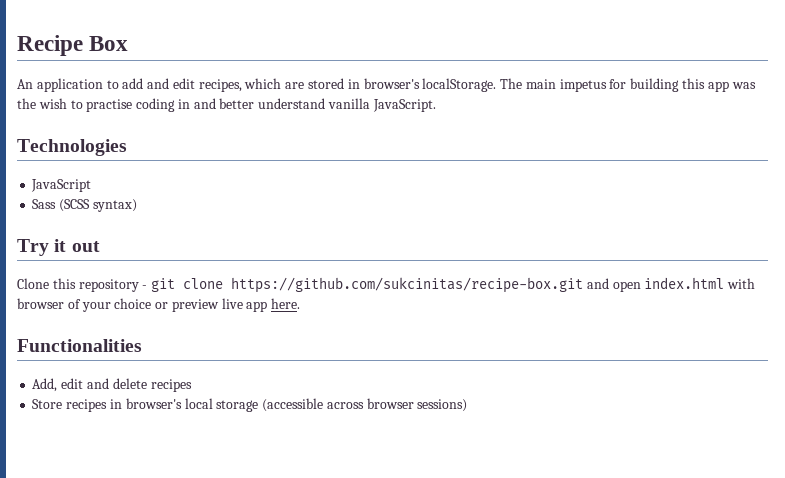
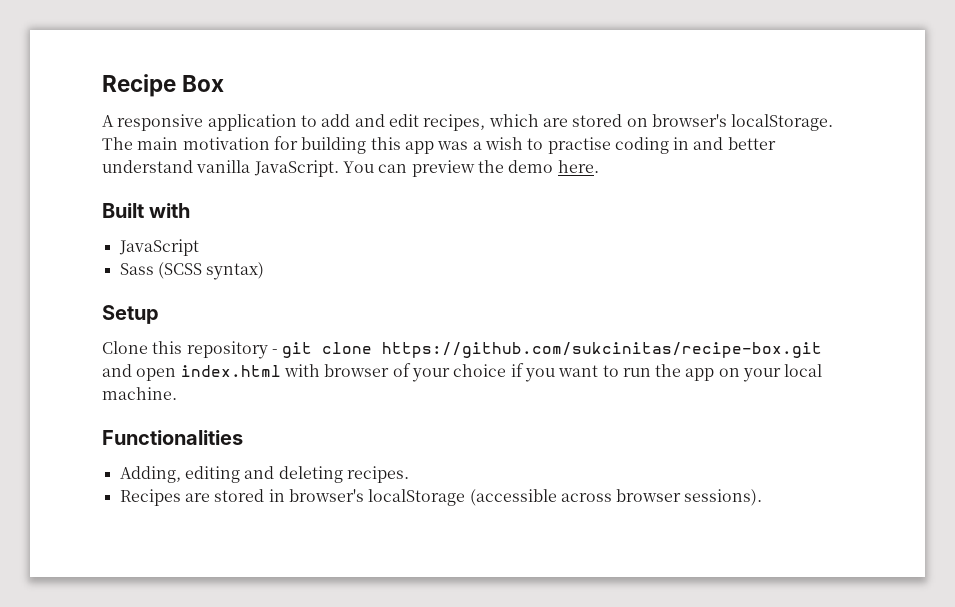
[17,79,33,89] An -> [102,114,204,131] A responsive
[347,79,360,89] in -> [626,118,648,127] on
[559,79,607,92] impetus -> [182,137,270,150] motivation
[17,98,36,109] the -> [472,141,482,150] a
[17,139,127,156] // Technologies -> [342,160,599,177] [102,203,191,218] You can preview the demo here. // Built with
[17,239,100,256] Try it out -> [102,305,159,324] Setup
[155,298,301,312] [17,339,142,352] [32,378,192,392] [32,398,259,412] or preview live app here. // Functionalities // Add, edit and delete recipes // Store recipes in browser's local storage -> [510,363,823,382] [102,387,177,400] [102,430,243,445] [119,466,409,483] [119,489,466,506] if you want to run the app on your local machine. // Functionalities // Adding, editing and deleting recipes. // Recipes are stored in browser's localStorage
[417,399,468,412] sessions) -> [684,489,763,506] sessions).

